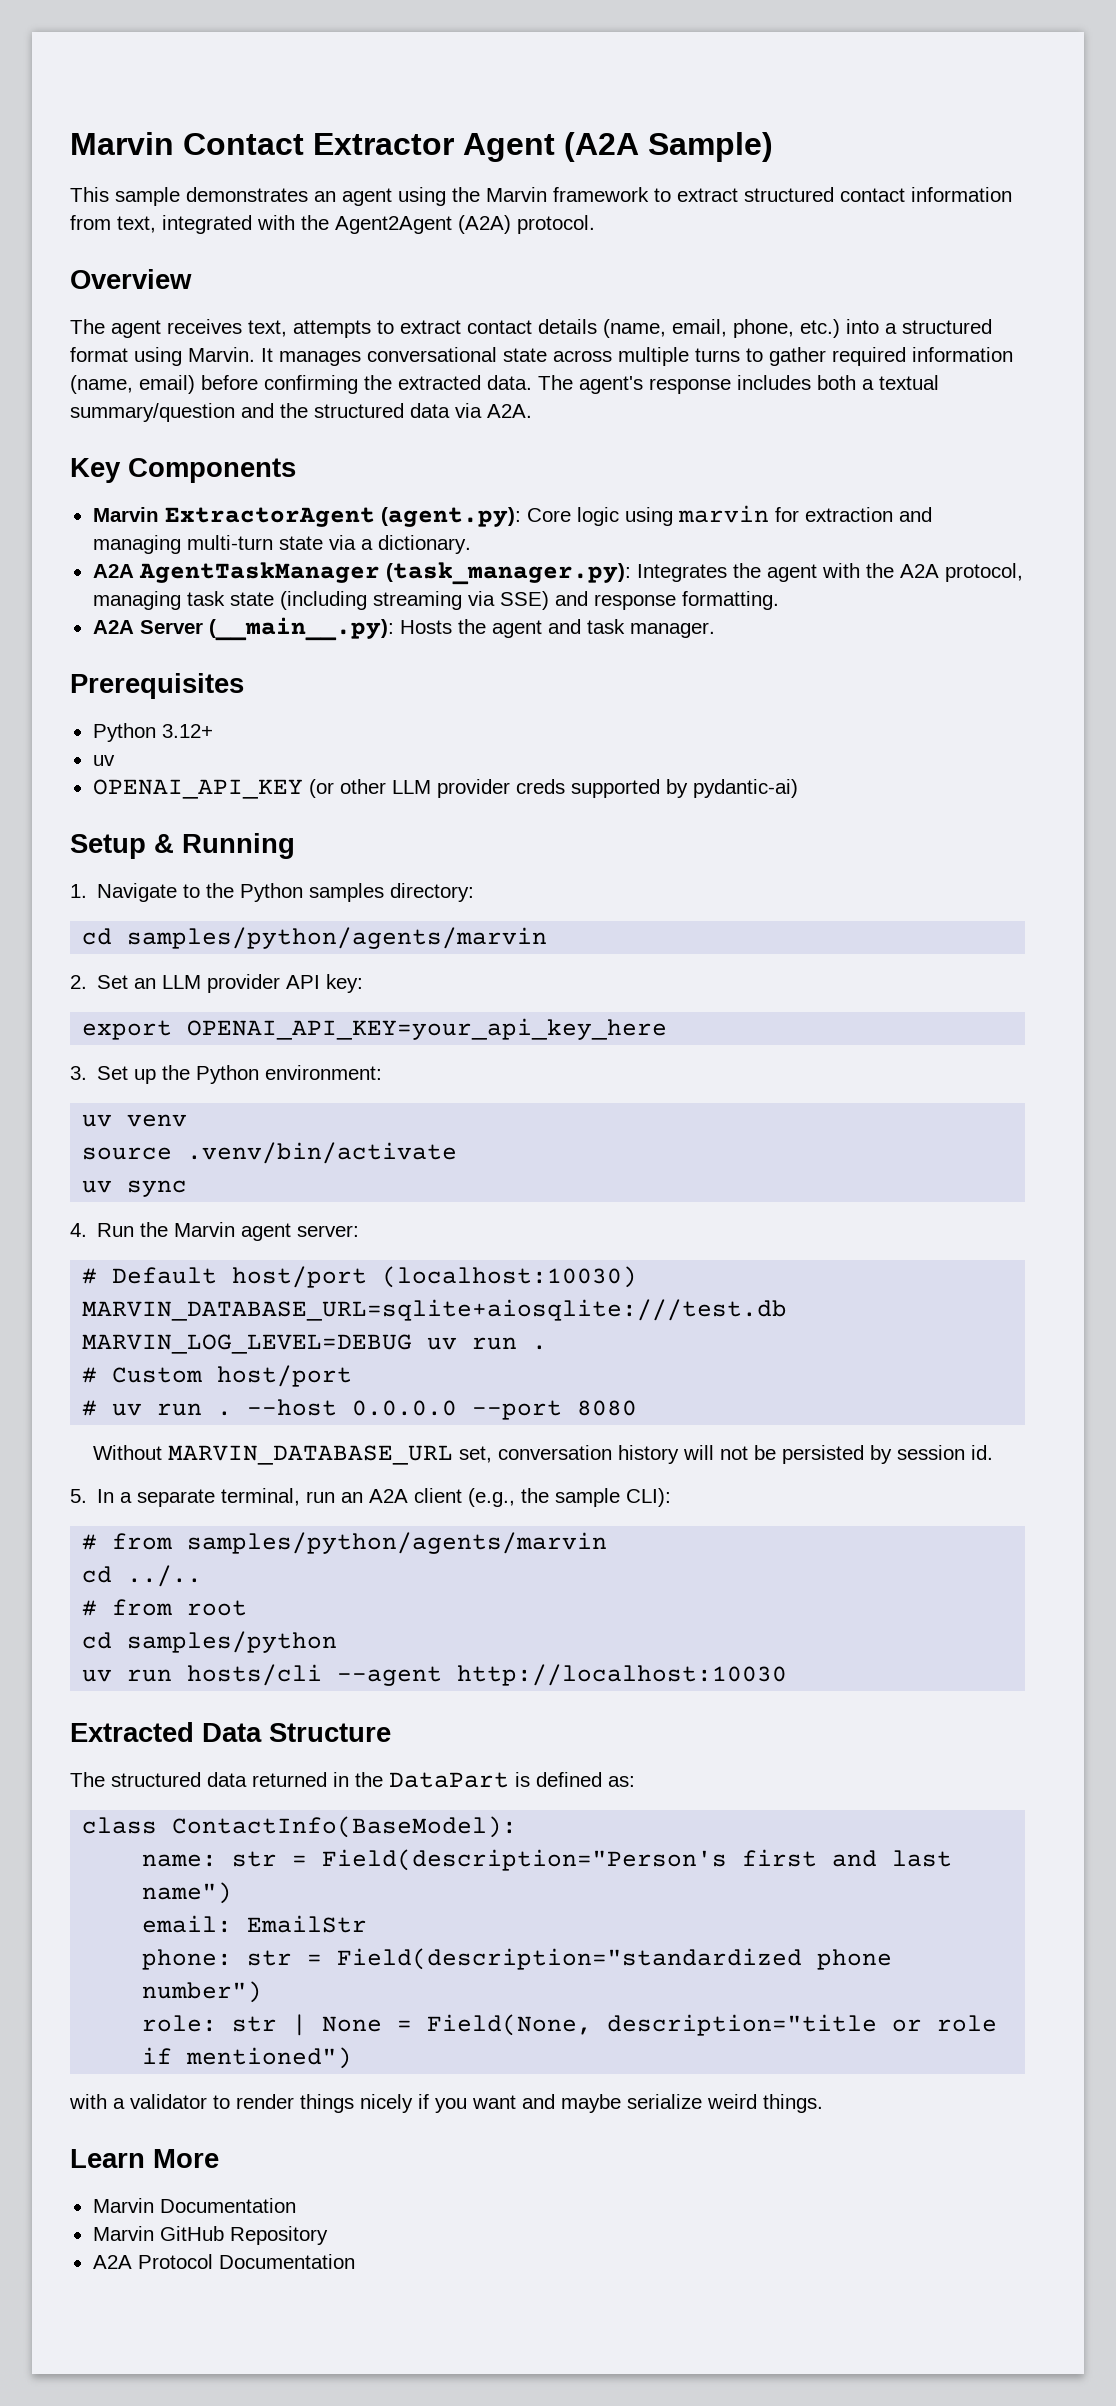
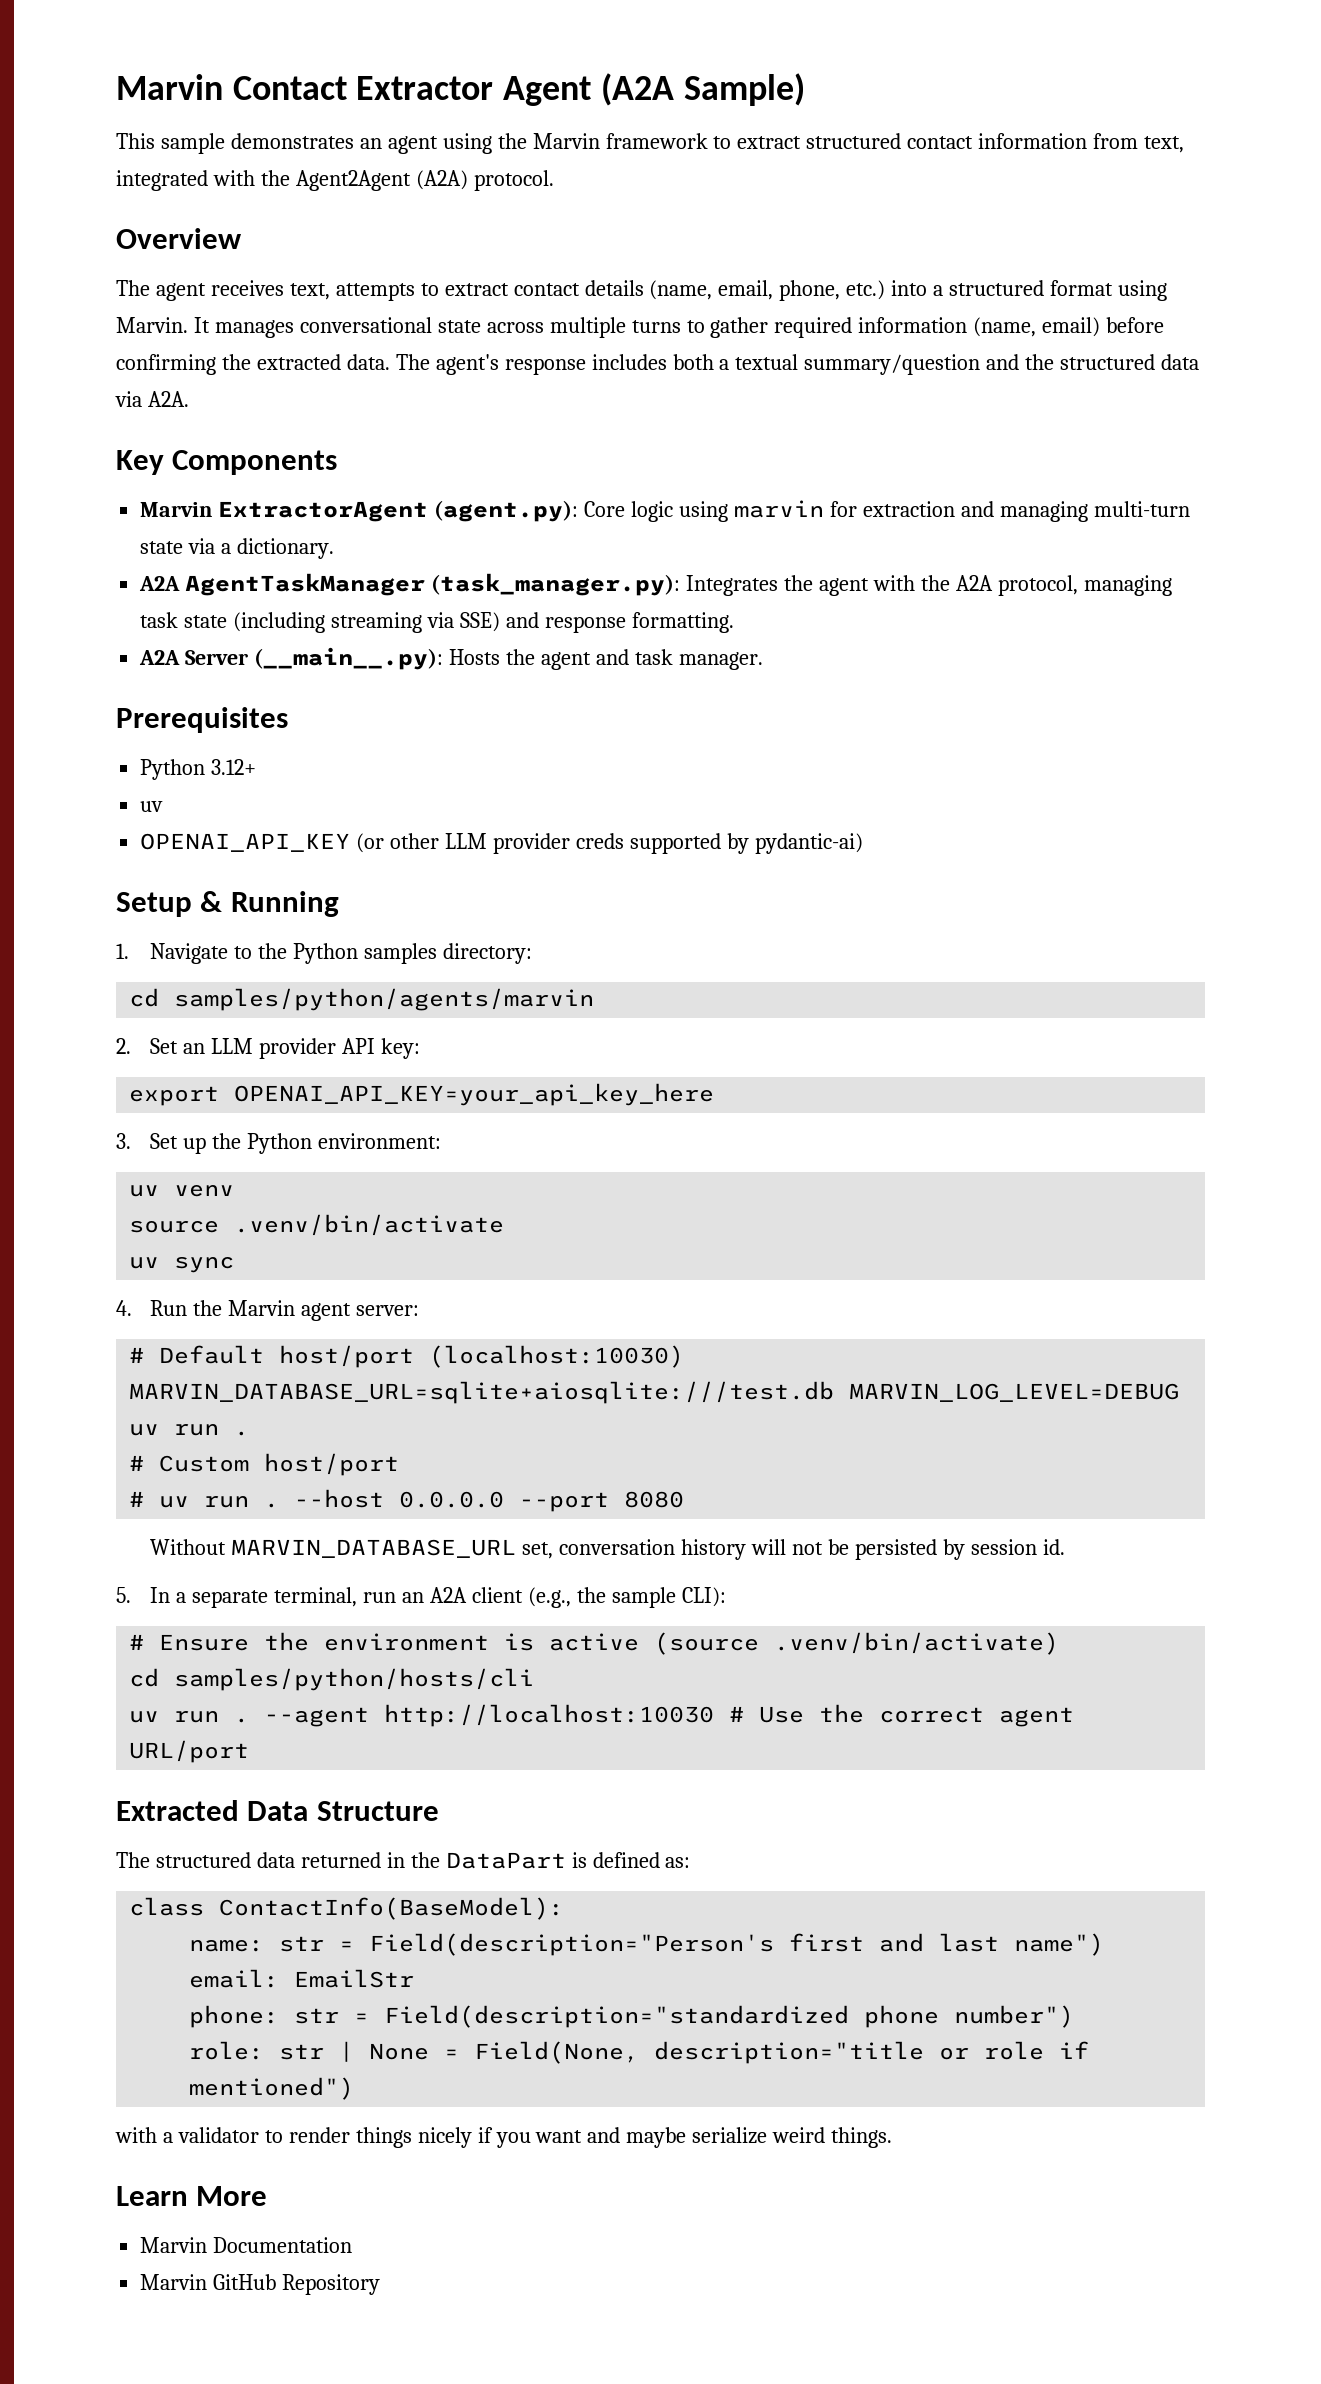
[112,1532,608,1554] [82,1565,203,1587] [82,1599,248,1616] [82,1631,338,1653] [82,1664,323,1686] from samples/python/agents/marvin // cd ../.. // # from root // cd samples/python // uv run hosts/cli -> [159,1632,1060,1655] [129,1668,535,1691] [129,1710,250,1723] Ensure the environment is active (source .venv/bin/activate) // cd samples/python/hosts/cli // uv run .
(788, 1675) none -> [729,1704,1075,1727] [129,1740,250,1763] # Use the correct agent URL/port
[92,2254,355,2269] // A2A Protocol Documentation -> (381, 2284) none

